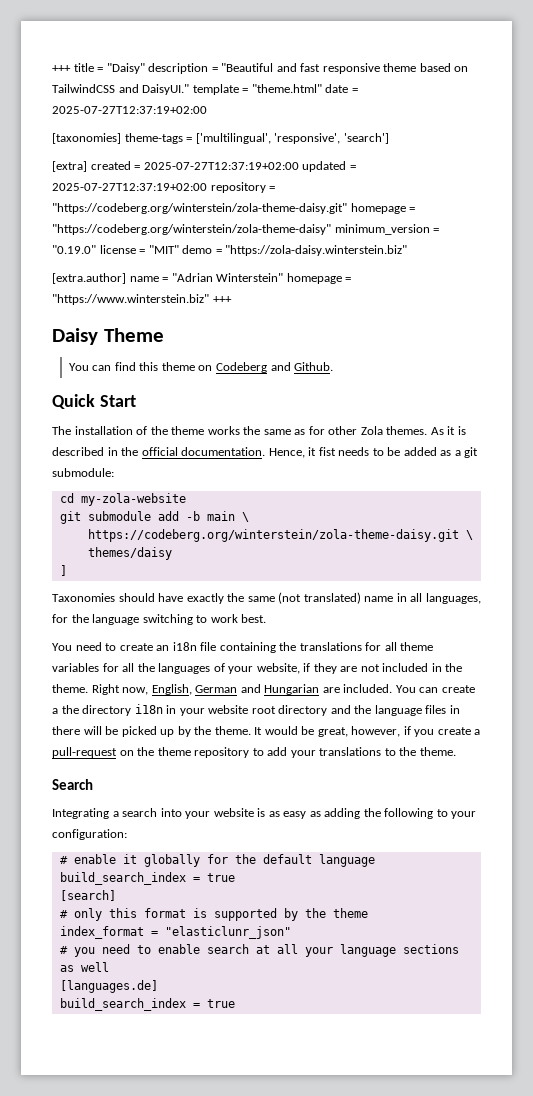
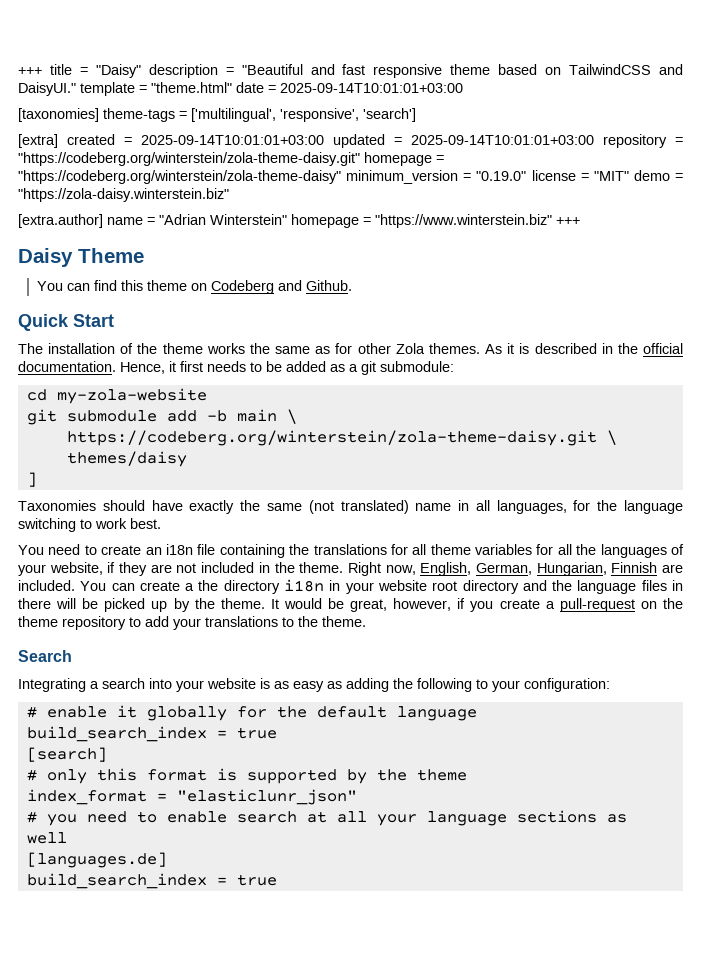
[52,106,207,114] 2025-07-27T12:37:19+02:00 -> [280,83,463,93] 2025-09-14T10:01:01+03:00
[143,162,299,170] 2025-07-27T12:37:19+02:00 -> [141,135,324,145] 2025-09-14T10:01:01+03:00
[52,183,207,191] 2025-07-27T12:37:19+02:00 -> [411,135,594,145] 2025-09-14T10:01:01+03:00
[318,447,336,456] fist -> [180,361,203,372] first
[195,684,320,695] German and Hungarian -> [475,562,658,576] German, Hungarian, Finnish

